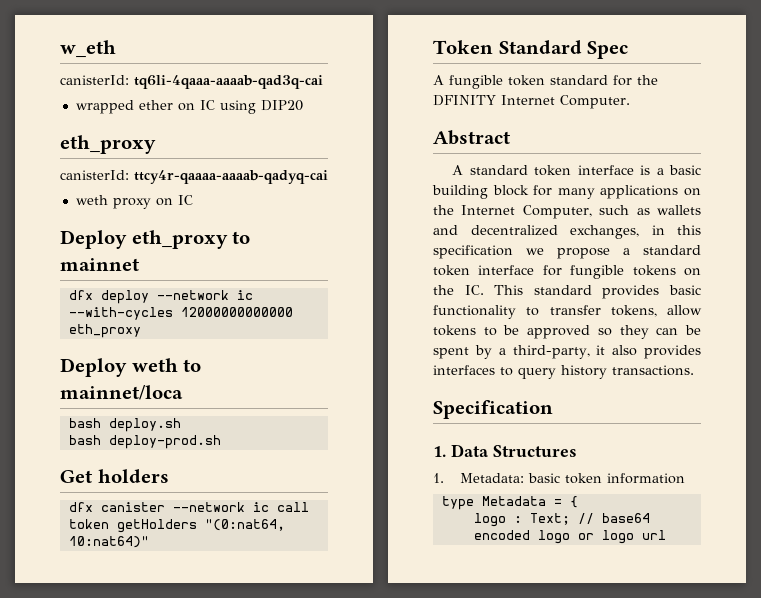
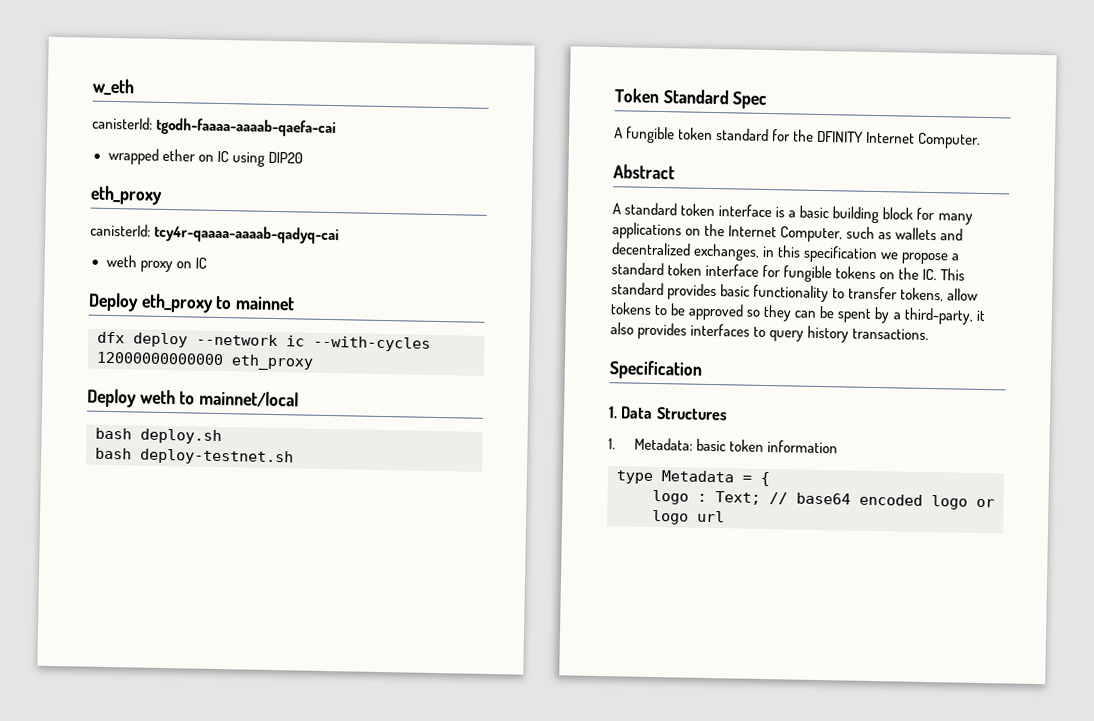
[134,75,323,89] tq6li-4qaaa-aaaab-qad3q-cai -> [156,117,337,138] tgodh-faaaa-aaaab-qaefa-cai
[134,170,328,184] ttcy4r-qaaaa-aaaab-qadyq-cai -> [154,224,340,245] tcy4r-qaaaa-aaaab-qadyq-cai
[60,385,183,400] mainnet/loca -> [199,390,300,408] mainnet/local
[108,435,221,449] [60,469,169,483] [68,502,309,512] [68,519,285,533] [68,536,149,548] deploy-prod.sh // Get holders // dfx canister --network ic call token getHolders "(0:nat64, 10:nat64)" -> [140,448,294,466] deploy-testnet.sh

